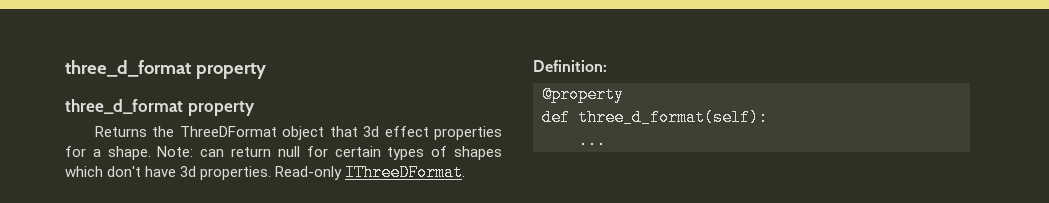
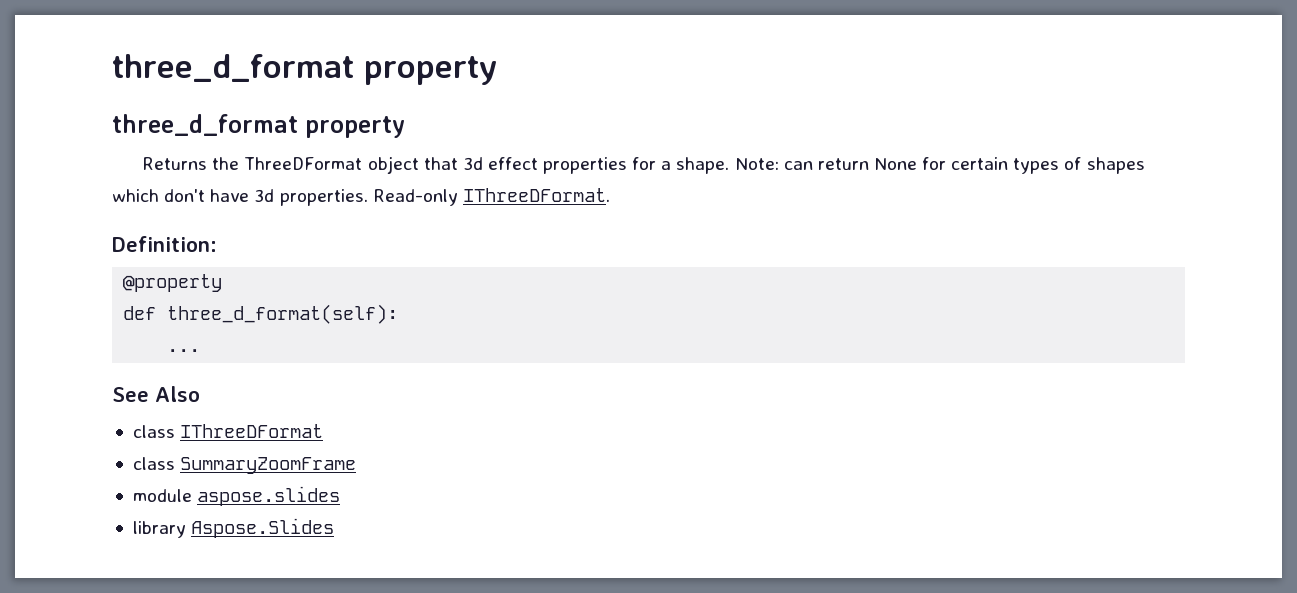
[231,146,300,157] return null -> [817,158,917,170] return None
(606, 140) none -> [112,386,200,402] [132,424,324,438] [132,457,357,474] [132,486,341,506] [132,518,335,538] // See Also // class IThreeDFormat // class SummaryZoomFrame // module aspose.slides // library Aspose.Slides

